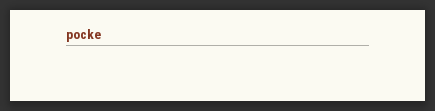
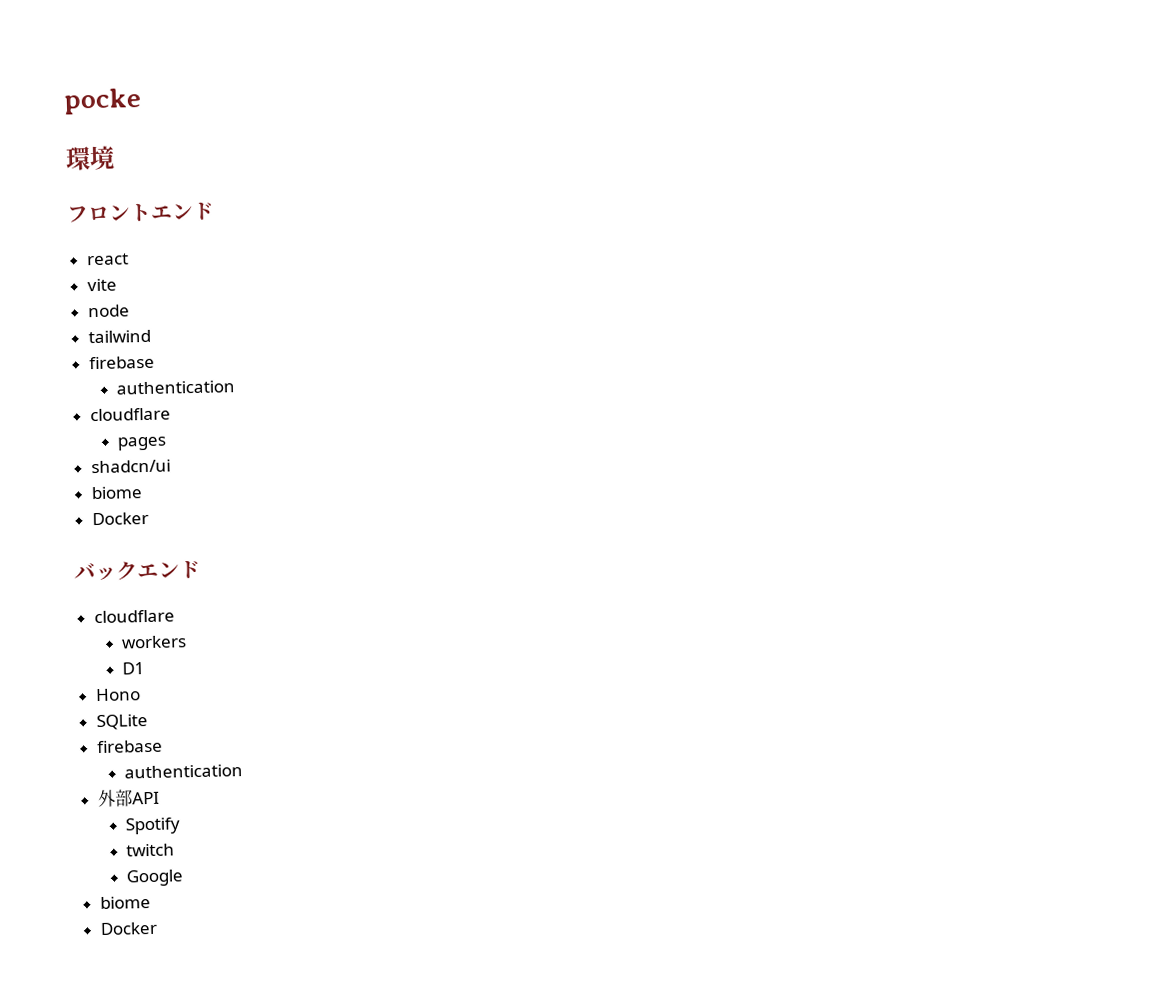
(101, 35) none -> [65,145,115,171] [67,201,215,223] [86,253,129,266] [86,278,117,292] [87,304,130,318] [87,329,151,344] [88,355,155,370] [116,380,236,395] [89,407,171,422] [117,436,168,451] [90,459,171,474] [90,486,143,500] [91,511,149,526] [74,559,201,581] [93,609,175,624] [121,635,188,649] [122,662,146,675] [94,688,141,702] [95,714,148,731] [96,739,163,754] [124,764,244,779] [97,789,160,808] [125,817,181,835] [126,843,176,857] [126,869,185,887] [99,895,151,910] [99,921,158,936] // 環境 // フロントエンド // react // vite // node // tailwind // firebase // authentication // cloudflare // pages // shadcn/ui // biome // Docker // バックエンド // cloudflare // workers // D1 // Hono // SQLite // firebase // authentication // 外部API // Spotify // twitch // Google // biome // Docker

